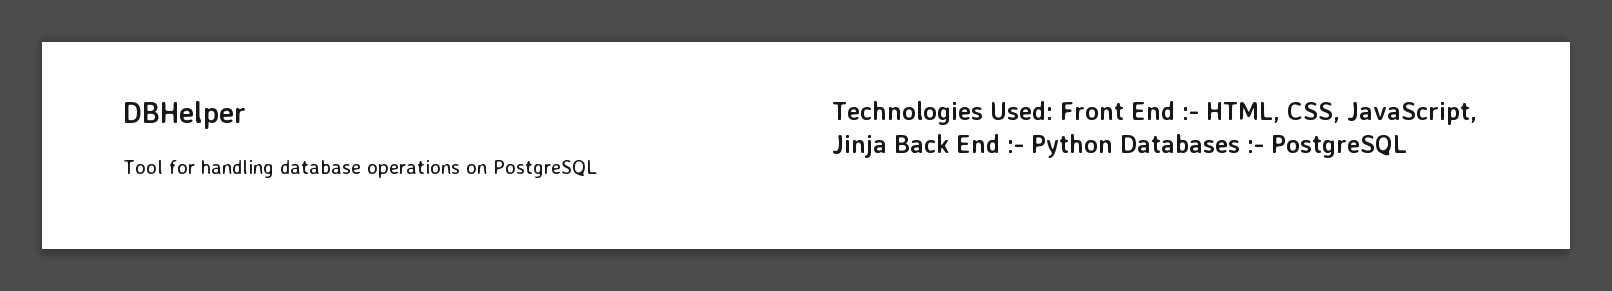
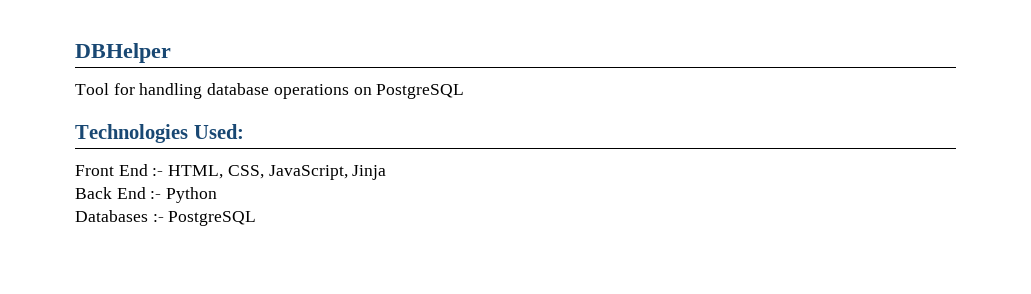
(1053, 110) none -> (244, 131) //
(887, 146) none -> (387, 172) //
(1113, 146) none -> (218, 195) //

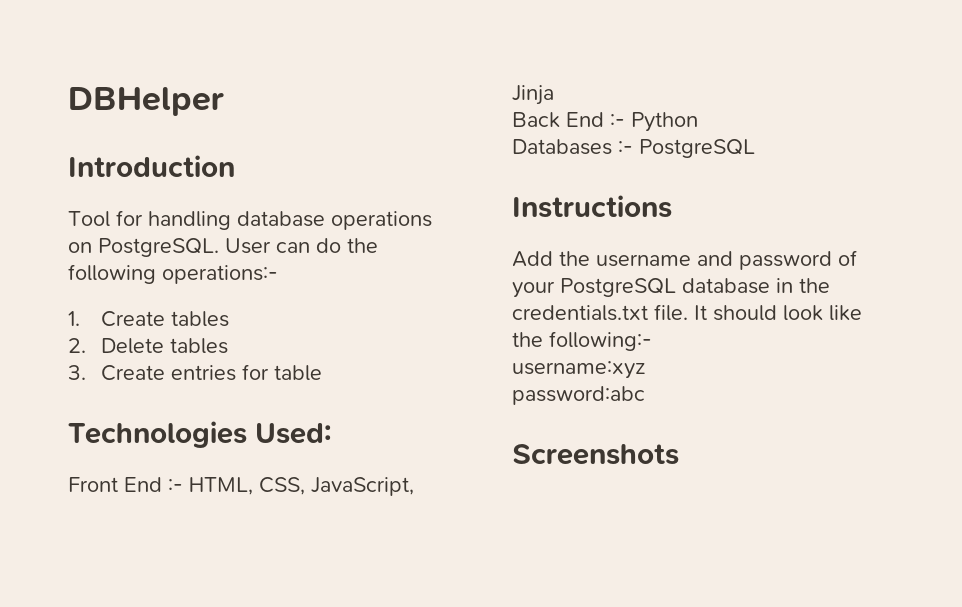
(171, 53) none -> [68,155,235,177] // Introduction
[376,84,465,99] PostgreSQL -> [98,238,378,257] [68,264,278,284] [68,311,230,327] [68,338,229,354] [68,364,323,381] PostgreSQL. User can do the following operations:- // 1. Create tables // 2. Delete tables // 3. Create entries for table
(257, 218) none -> [512,195,672,218] [512,250,857,270] [512,278,830,298] [512,304,862,321] [512,331,652,351] [512,361,645,379] [512,386,645,405] [512,444,679,465] // Instructions // Add the username and password of your PostgreSQL database in the credentials.txt file. It should look like the following:- // username:xyz // password:abc // Screenshots

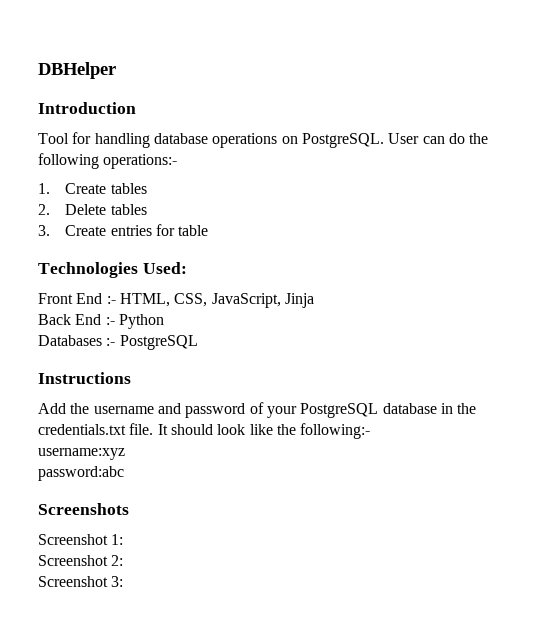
(679, 454) none -> [38,534,124,545] [38,555,124,566] [38,576,124,587] // Screenshot 1: // Screenshot 2: // Screenshot 3:

